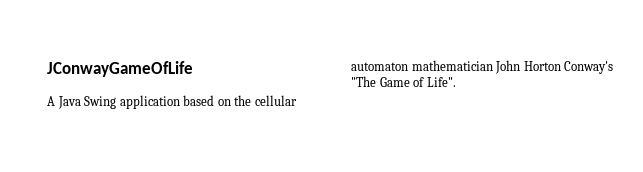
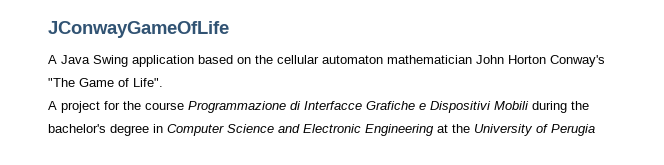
(456, 82) none -> [48,101,589,113] [48,124,595,136] // A project for the course Programmazione di Interfacce Grafiche e Dispositivi Mobili during the bachelor's degree in Computer Science and Electronic Engineering at the University of Perugia

